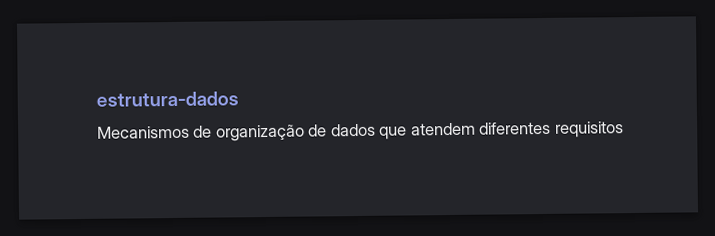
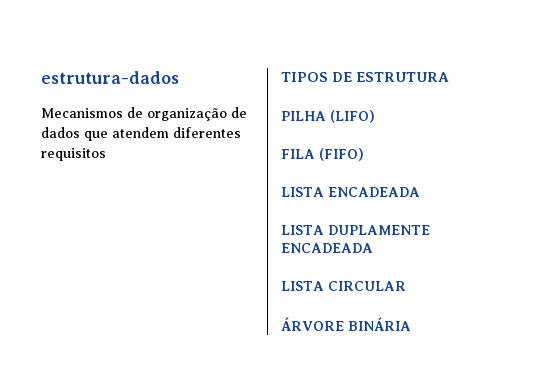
(624, 129) none -> [281,72,450,82] [281,110,375,123] [281,148,364,161] [281,187,420,197] [281,225,430,235] [281,243,373,253] [281,281,406,291] [281,317,411,331] // TIPOS DE ESTRUTURA // PILHA (LIFO) // FILA (FIFO) // LISTA ENCADEADA // LISTA DUPLAMENTE ENCADEADA // LISTA CIRCULAR // ÁRVORE BINÁRIA

